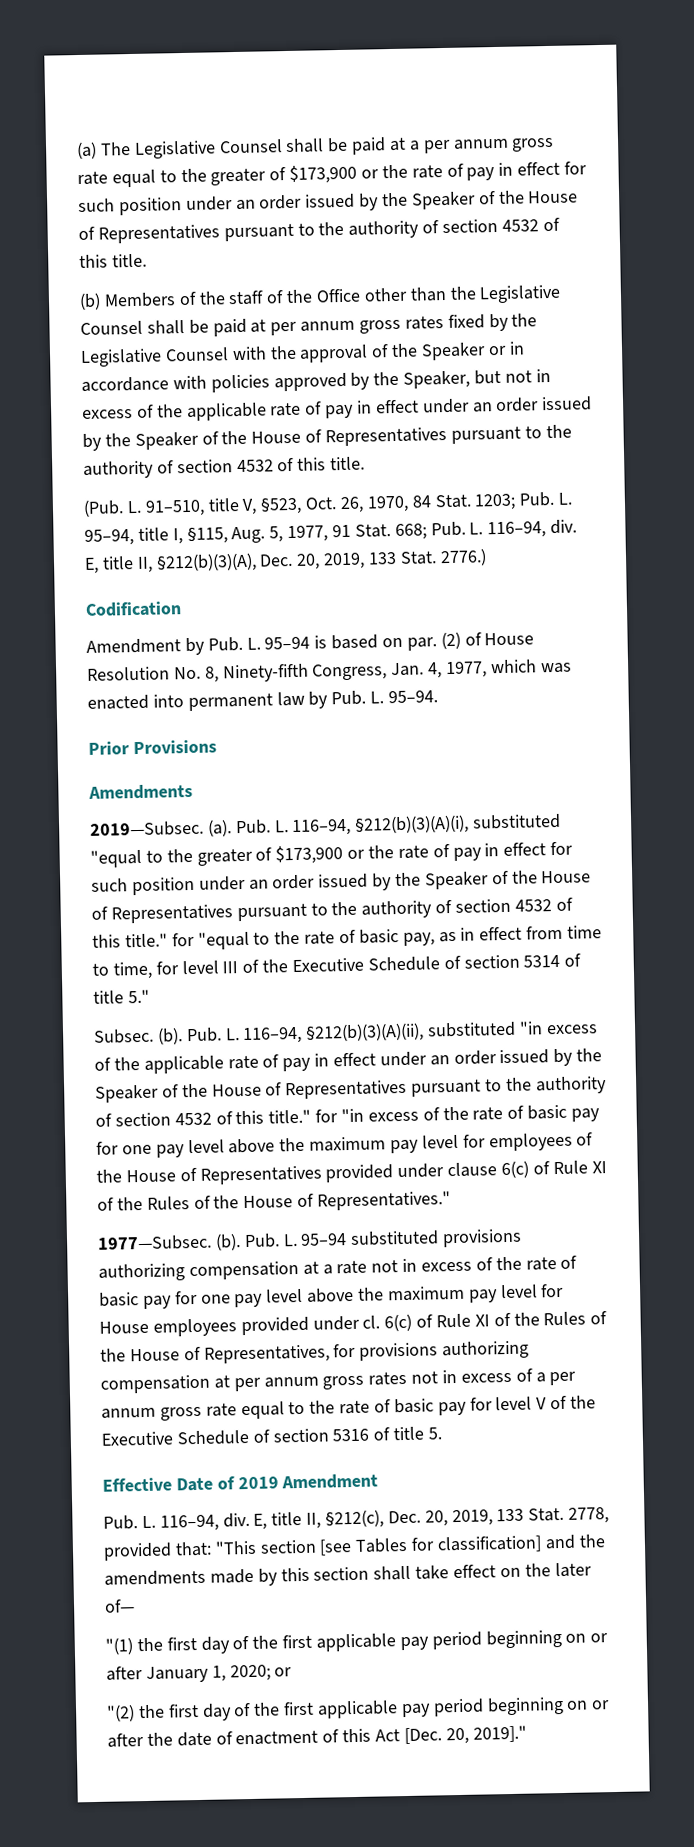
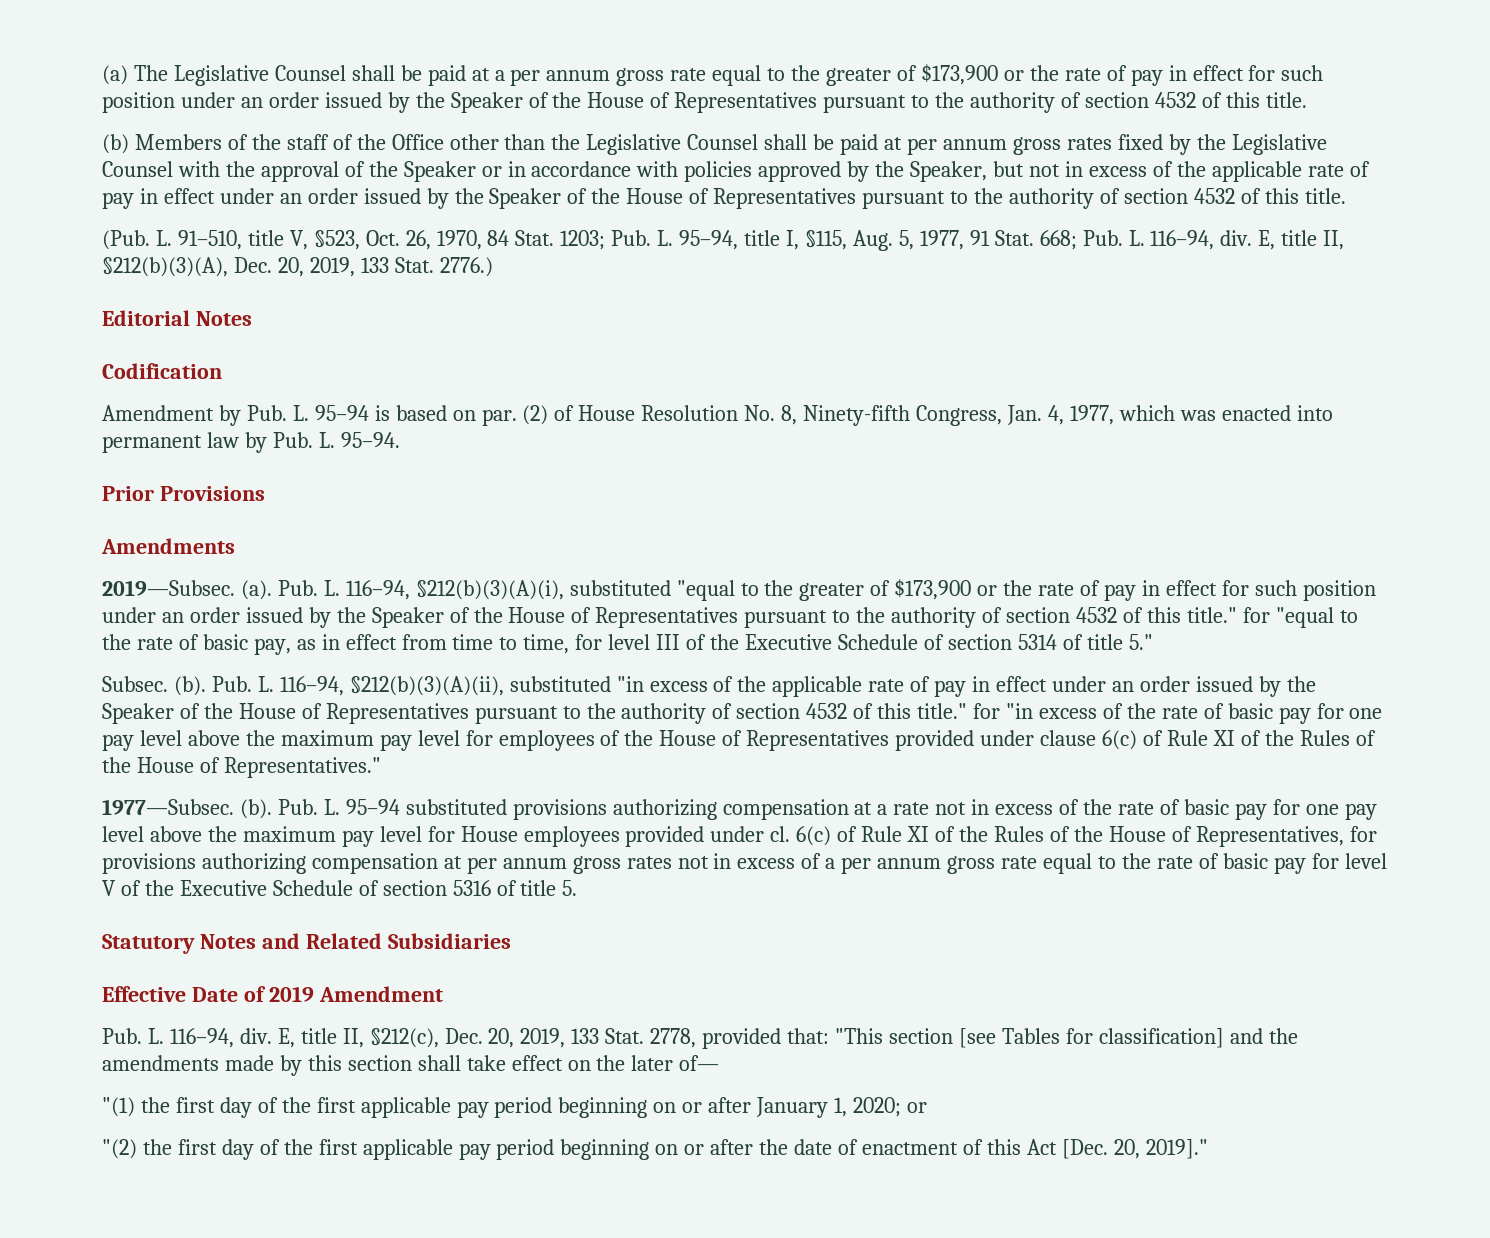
(487, 557) none -> [102,310,252,326] // Editorial Notes
(443, 1433) none -> [102,933,511,954] // Statutory Notes and Related Subsidiaries

